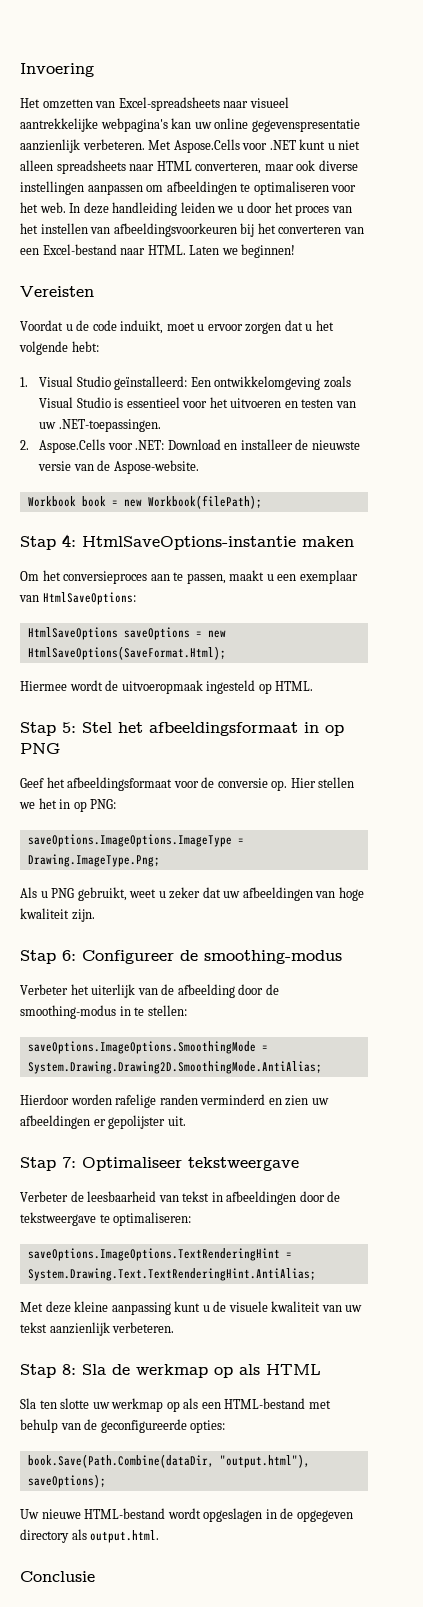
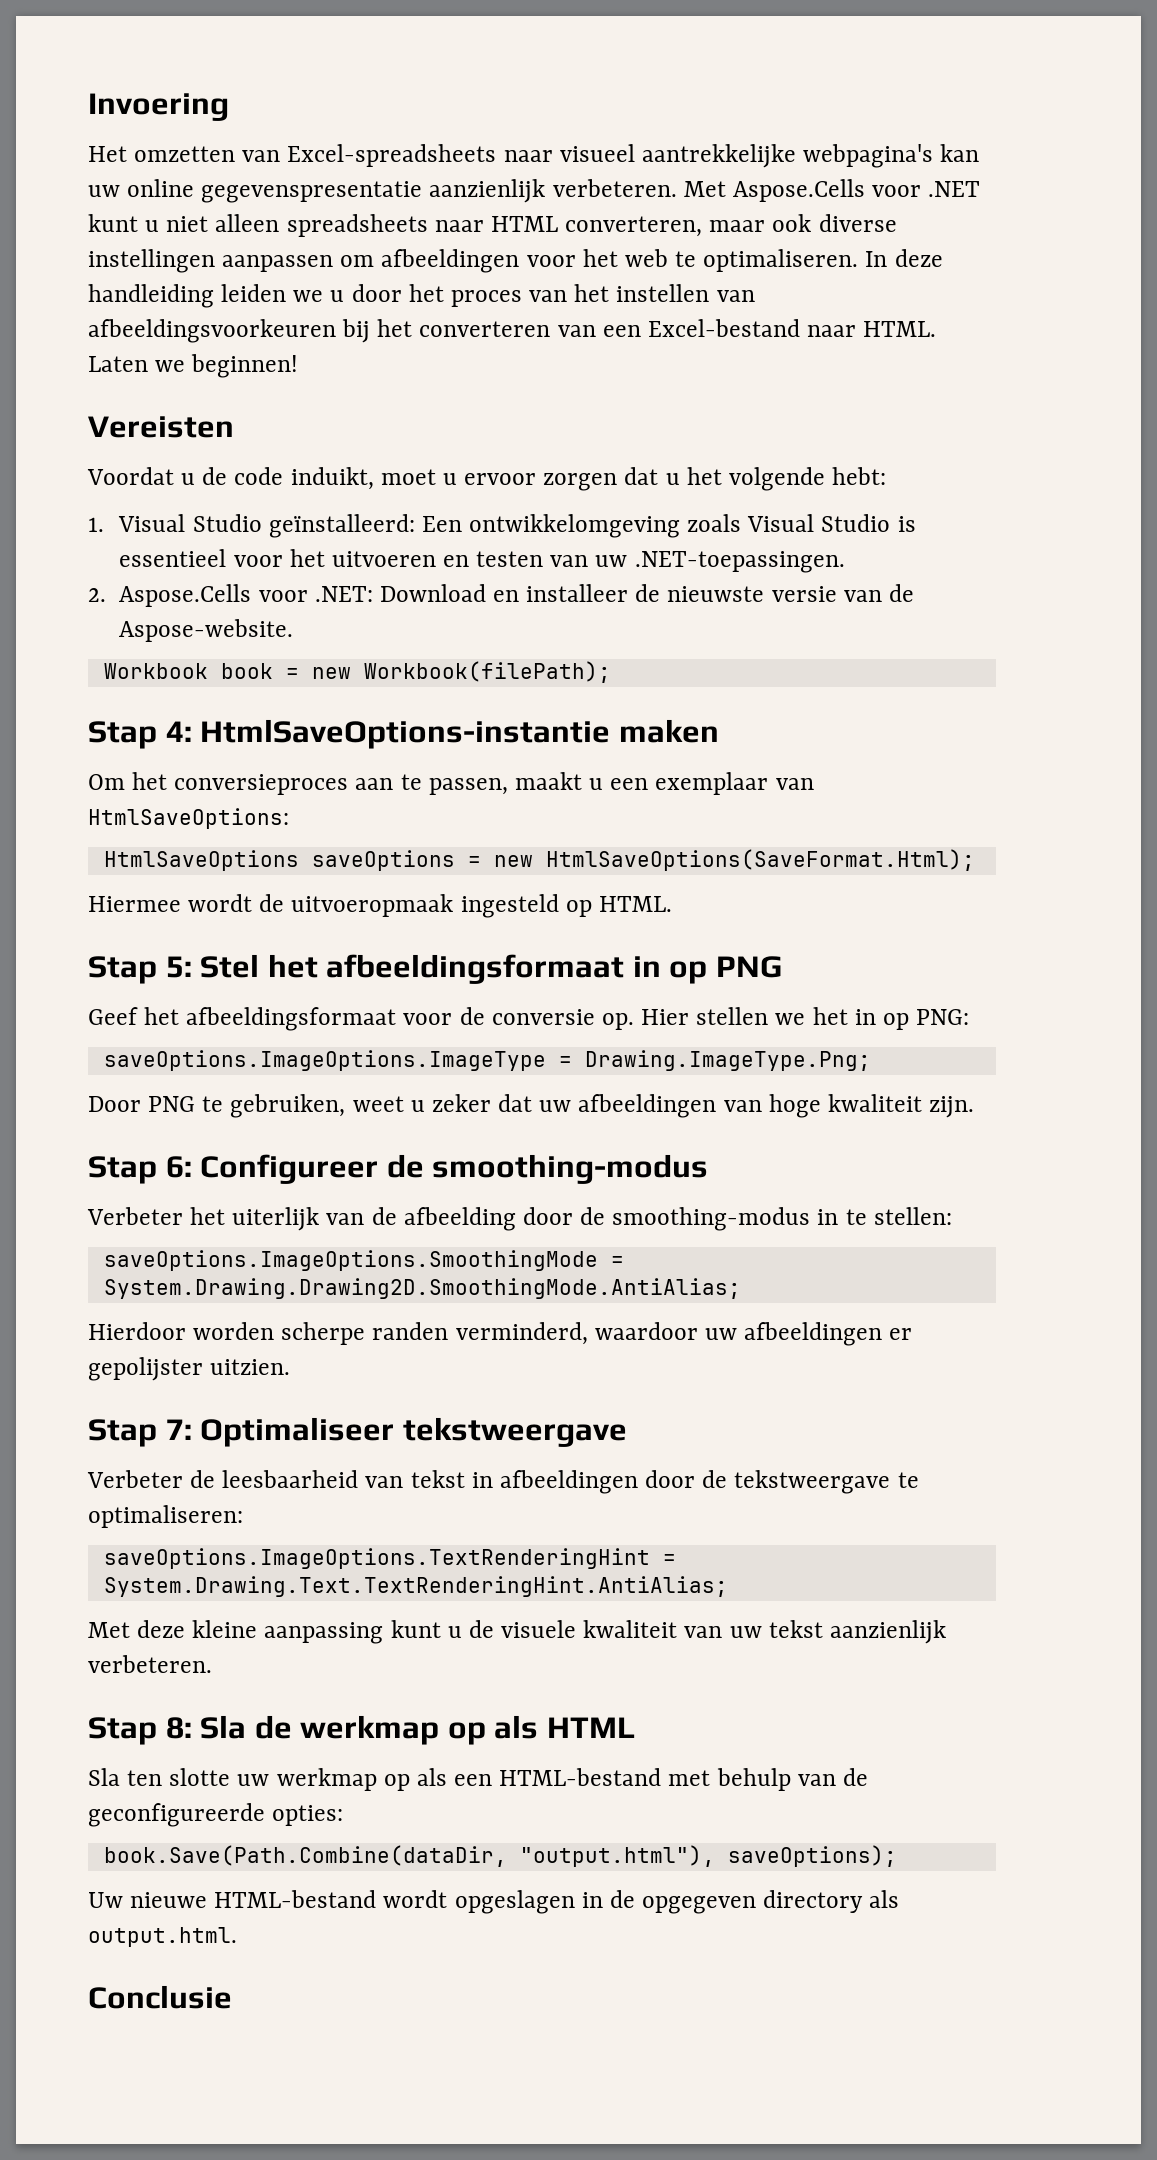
[240,181,357,195] [20,202,66,213] te optimaliseren voor het web. -> [526,249,859,272] voor het web te optimaliseren.
[20,887,127,901] Als u PNG gebruikt, -> [88,1094,346,1118] Door PNG te gebruiken,
[115,1094,309,1108] rafelige randen verminderd en zien -> [281,1322,698,1345] scherpe randen verminderd, waardoor
[167,1116,186,1126] uit. -> [210,1359,291,1375] uitzien.

